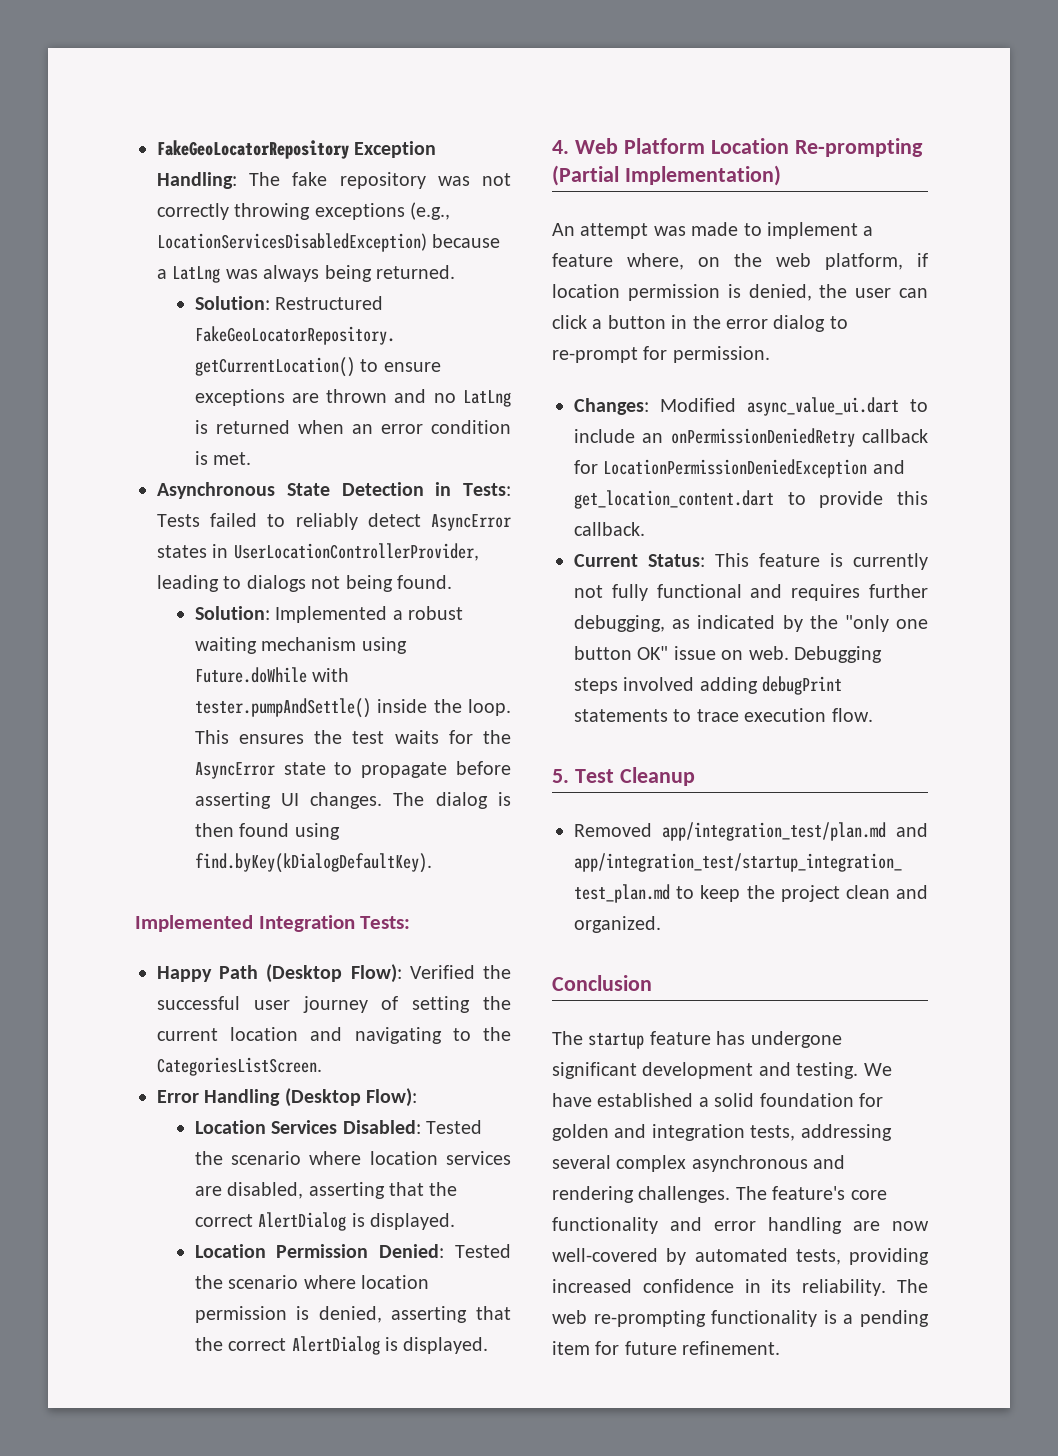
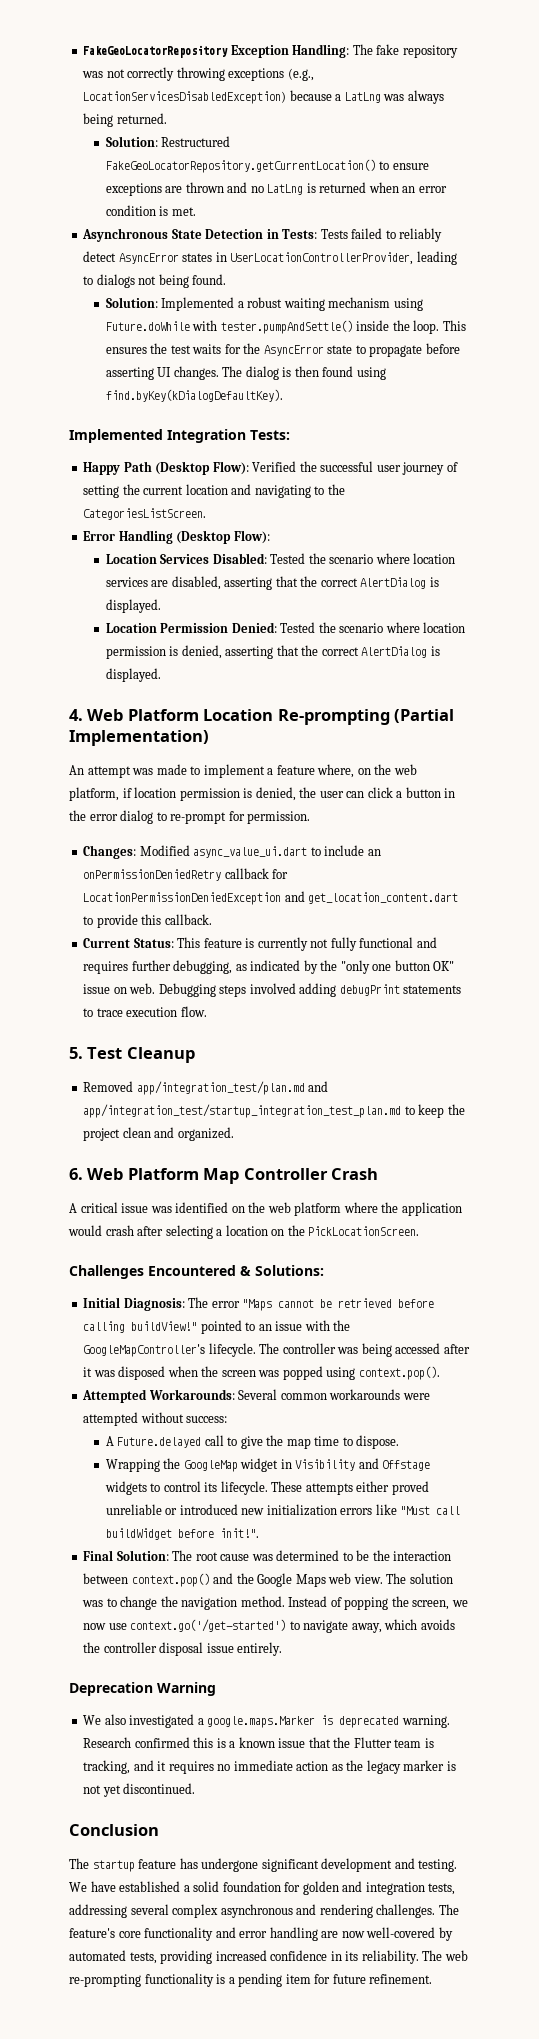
(661, 924) none -> [69,1168,379,1184] [69,1202,462,1216] [68,1225,420,1239] [69,1265,324,1279] [83,1297,435,1311] [83,1320,351,1334] [83,1343,470,1357] [83,1366,440,1380] [82,1389,430,1403] [83,1412,228,1426] [105,1435,400,1449] [105,1458,431,1472] [104,1481,429,1495] [105,1504,461,1516] [105,1528,259,1540] [83,1550,452,1561] [83,1573,453,1587] [82,1596,468,1610] [83,1619,455,1633] [83,1642,283,1656] [69,1682,216,1696] [83,1714,450,1728] [83,1737,434,1748] [83,1760,456,1774] [83,1783,196,1797] // 6. Web Platform Map Controller Crash // A critical issue was identified on the web platform where the application would crash after selecting a location on the PickLocationScreen. // Challenges Encountered & Solutions: // Initial Diagnosis: The error "Maps cannot be retrieved before calling buildView!" pointed to an issue with the GoogleMapController's lifecycle. The controller was being accessed after it was disposed when the screen was popped using context.pop(). // Attempted Workarounds: Several common workarounds were attempted without success: // A Future.delayed call to give the map time to dispose. // Wrapping the GoogleMap widget in Visibility and Offstage widgets to control its lifecycle. These attempts either proved unreliable or introduced new initialization errors like "Must call buildWidget before init!". // Final Solution: The root cause was determined to be the interaction between context.pop() and the Google Maps web view. The solution was to change the navigation method. Instead of popping the screen, we now use context.go('/get-started') to navigate away, which avoids the controller disposal issue entirely. // Deprecation Warning // We also investigated a google.maps.Marker is deprecated warning. Research confirmed this is a known issue that the Flutter team is tracking, and it requires no immediate action as the legacy marker is not yet discontinued.

